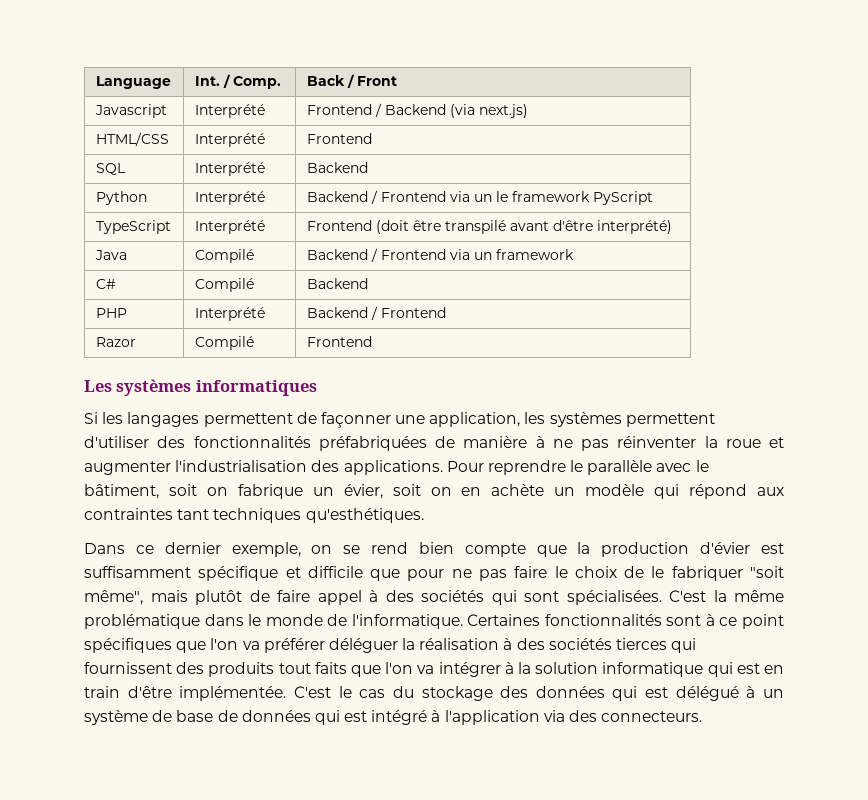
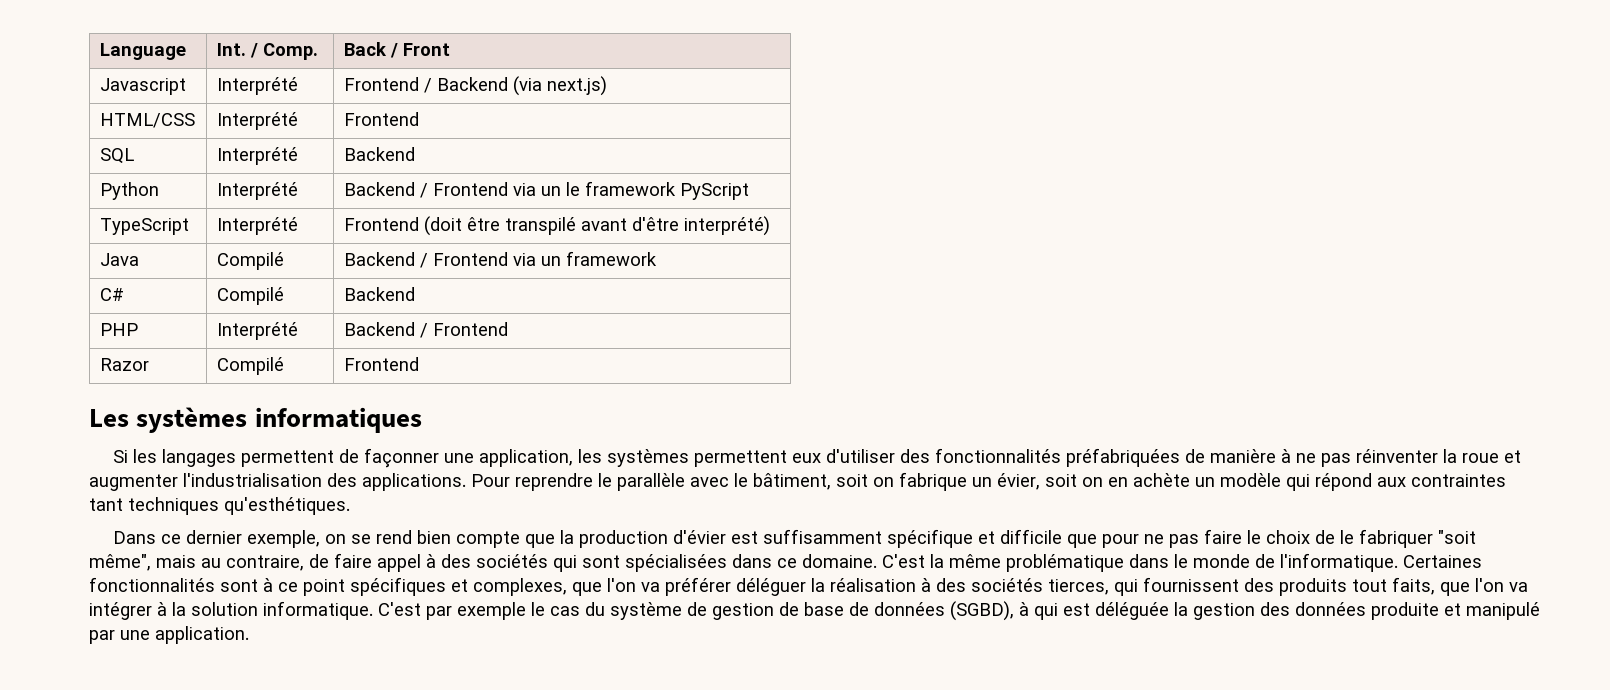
(715, 420) none -> [792,453,822,463] eux
[195,590,242,605] plutôt -> [201,555,304,571] au contraire,
[566,590,662,605] spécialisées. -> [625,554,877,572] spécialisées dans ce domaine.
(172, 645) none -> [451,578,567,596] et complexes,
[616,638,668,650] tierces -> [1048,579,1109,595] tierces,
[314,662,347,674] faits -> [1392,577,1435,595] faits,
[602,662,784,677] [84,686,784,701] [84,710,703,725] informatique qui est en train d'être implémentée. C'est le cas du stockage des données qui est délégué à un système de base de données qui est intégré à l'application via des connecteurs. -> [263,601,1540,621] [89,626,249,644] informatique. C'est par exemple le cas du système de gestion de base de données (SGBD), à qui est déléguée la gestion des données produite et manipulé par une application.

